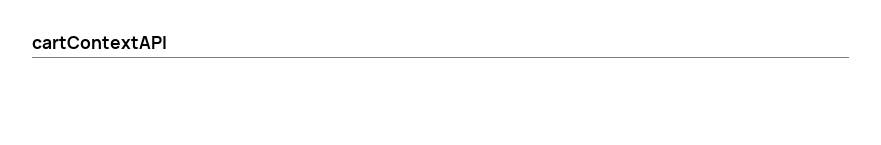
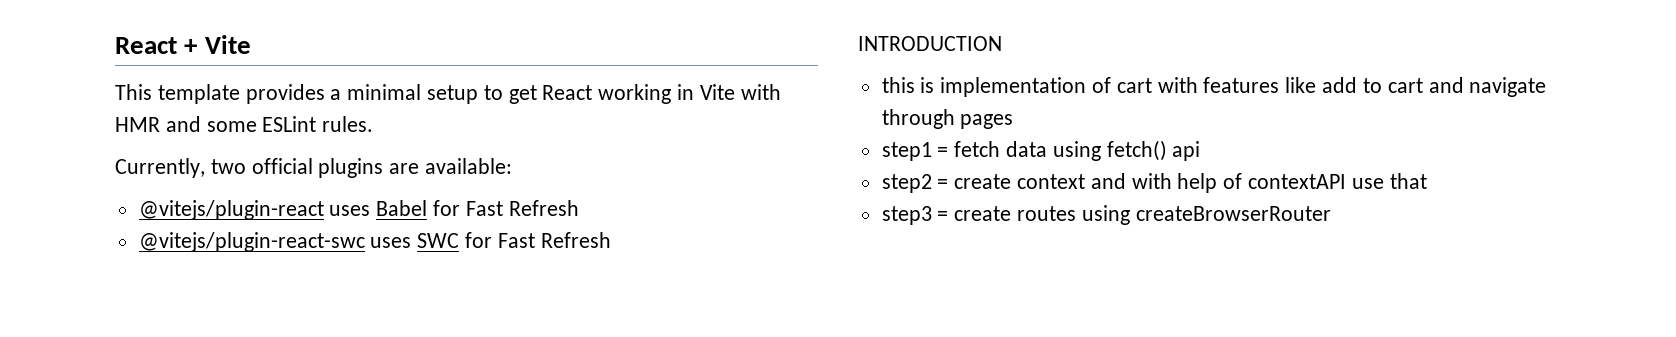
[32,36,167,49] cartContextAPI -> [115,35,251,54] [115,84,781,104] [115,116,374,132] [115,158,513,178] [138,200,579,220] [138,232,611,252] [858,36,1002,51] [881,77,1547,97] [881,109,1014,129] [881,140,1201,161] [881,173,1427,193] [881,205,1331,225] React + Vite // This template provides a minimal setup to get React working in Vite with HMR and some ESLint rules. // Currently, two official plugins are available: // @vitejs/plugin-react uses Babel for Fast Refresh // @vitejs/plugin-react-swc uses SWC for Fast Refresh // INTRODUCTION // this is implementation of cart with features like add to cart and navigate through pages // step1 = fetch data using fetch() api // step2 = create context and with help of contextAPI use that // step3 = create routes using createBrowserRouter

